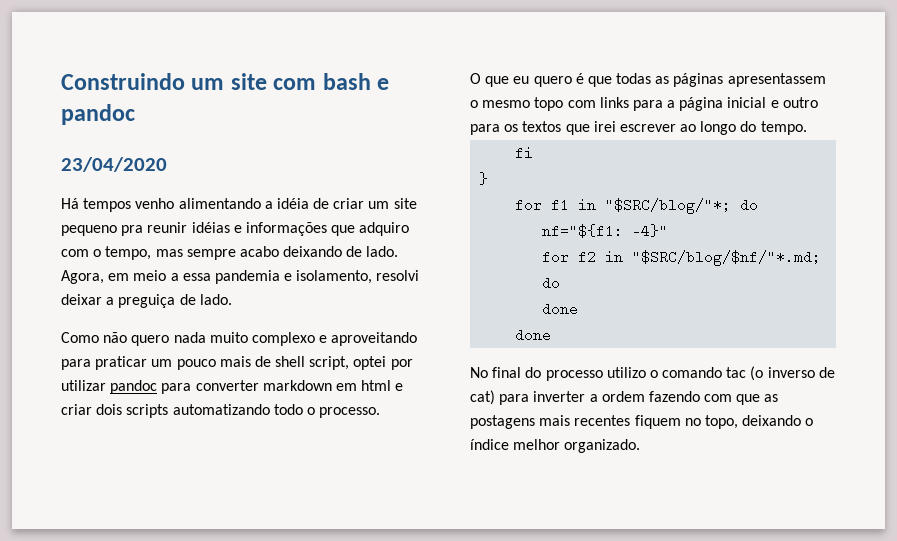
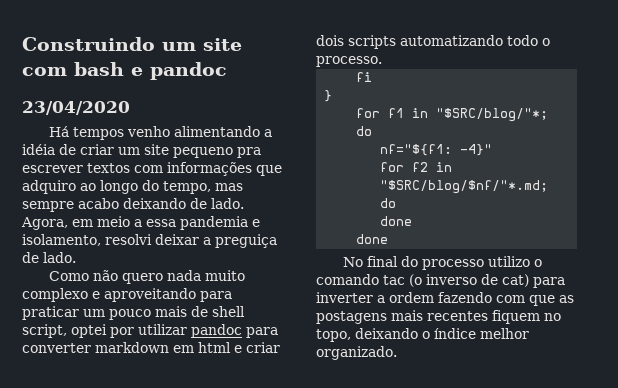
[147,222,410,236] [61,249,102,257] reunir idéias e informações que adquiro com o -> [22,162,282,176] [22,180,159,194] escrever textos com informações que adquiro ao longo do
[470,73,826,87] [470,97,818,111] [470,121,807,135] // O que eu quero é que todas as páginas apresentassem o mesmo topo com links para a página inicial e outro para os textos que irei escrever ao longo do tempo. -> (382, 61) none

